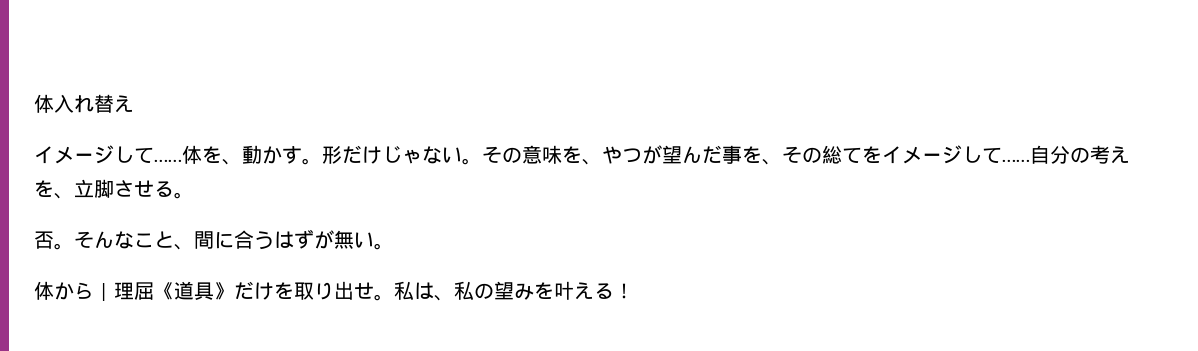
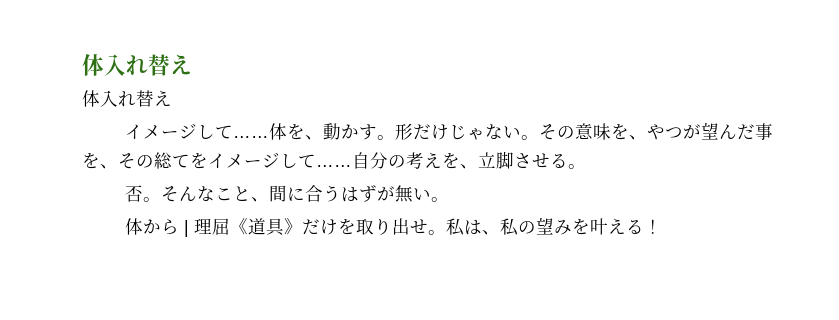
[34,94,134,113] 体入れ替え -> [82,54,192,76] [82,90,172,107] 体入れ替え // 体入れ替え

